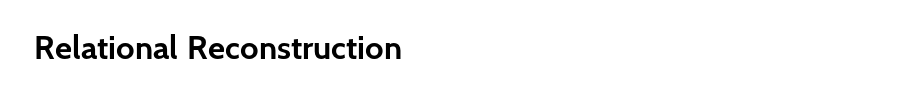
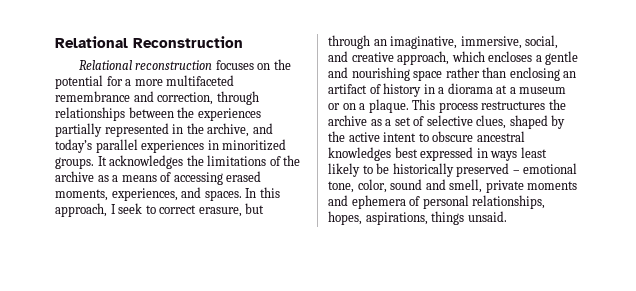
(402, 47) none -> [78,59,291,70] [55,75,235,89] [55,91,259,105] [55,107,261,121] [55,123,273,137] [55,139,287,153] [55,155,301,169] [55,171,262,185] [55,187,280,201] [55,203,265,217] [328,35,559,49] [328,51,579,65] [328,67,577,81] [328,83,567,97] [328,99,566,113] [328,115,566,129] [328,131,525,142] [328,147,547,161] [328,163,578,177] [328,179,578,193] [328,195,546,209] [328,211,507,225] // Relational reconstruction focuses on the potential for a more multifaceted remembrance and correction, through relationships between the experiences partially represented in the archive, and today’s parallel experiences in minoritized groups. It acknowledges the limitations of the archive as a means of accessing erased moments, experiences, and spaces. In this approach, I seek to correct erasure, but through an imaginative, immersive, social, and creative approach, which encloses a gentle and nourishing space rather than enclosing an artifact of history in a diorama at a museum or on a plaque. This process restructures the archive as a set of selective clues, shaped by the active intent to obscure ancestral knowledges best expressed in ways least likely to be historically preserved – emotional tone, color, sound and smell, private moments and ephemera of personal relationships, hopes, aspirations, things unsaid.

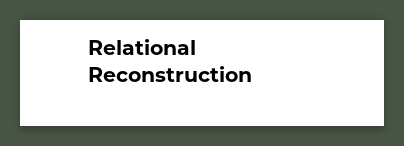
[78,59,291,70] [55,75,235,89] [55,91,259,105] [55,107,261,121] [55,123,273,137] [55,139,287,153] [55,155,301,169] [55,171,262,185] [55,187,280,201] [55,203,265,217] [328,35,559,49] [328,51,579,65] [328,67,577,81] [328,83,567,97] [328,99,566,113] [328,115,566,129] [328,131,525,142] [328,147,547,161] [328,163,578,177] [328,179,578,193] [328,195,546,209] [328,211,507,225] // Relational reconstruction focuses on the potential for a more multifaceted remembrance and correction, through relationships between the experiences partially represented in the archive, and today’s parallel experiences in minoritized groups. It acknowledges the limitations of the archive as a means of accessing erased moments, experiences, and spaces. In this approach, I seek to correct erasure, but through an imaginative, immersive, social, and creative approach, which encloses a gentle and nourishing space rather than enclosing an artifact of history in a diorama at a museum or on a plaque. This process restructures the archive as a set of selective clues, shaped by the active intent to obscure ancestral knowledges best expressed in ways least likely to be historically preserved – emotional tone, color, sound and smell, private moments and ephemera of personal relationships, hopes, aspirations, things unsaid. -> (252, 74) none

